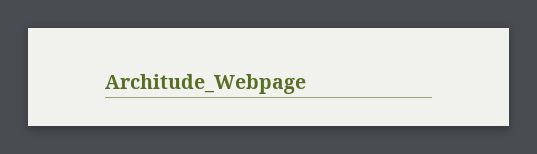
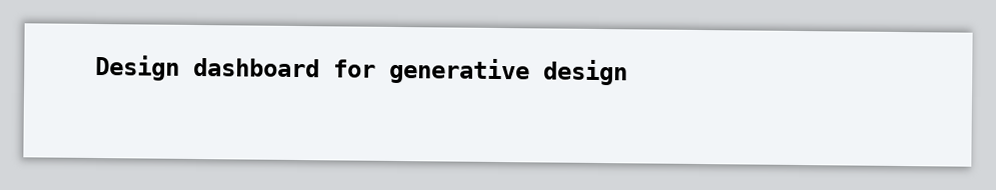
[105,74,306,94] Architude_Webpage -> [95,54,628,86] Design dashboard for generative design

